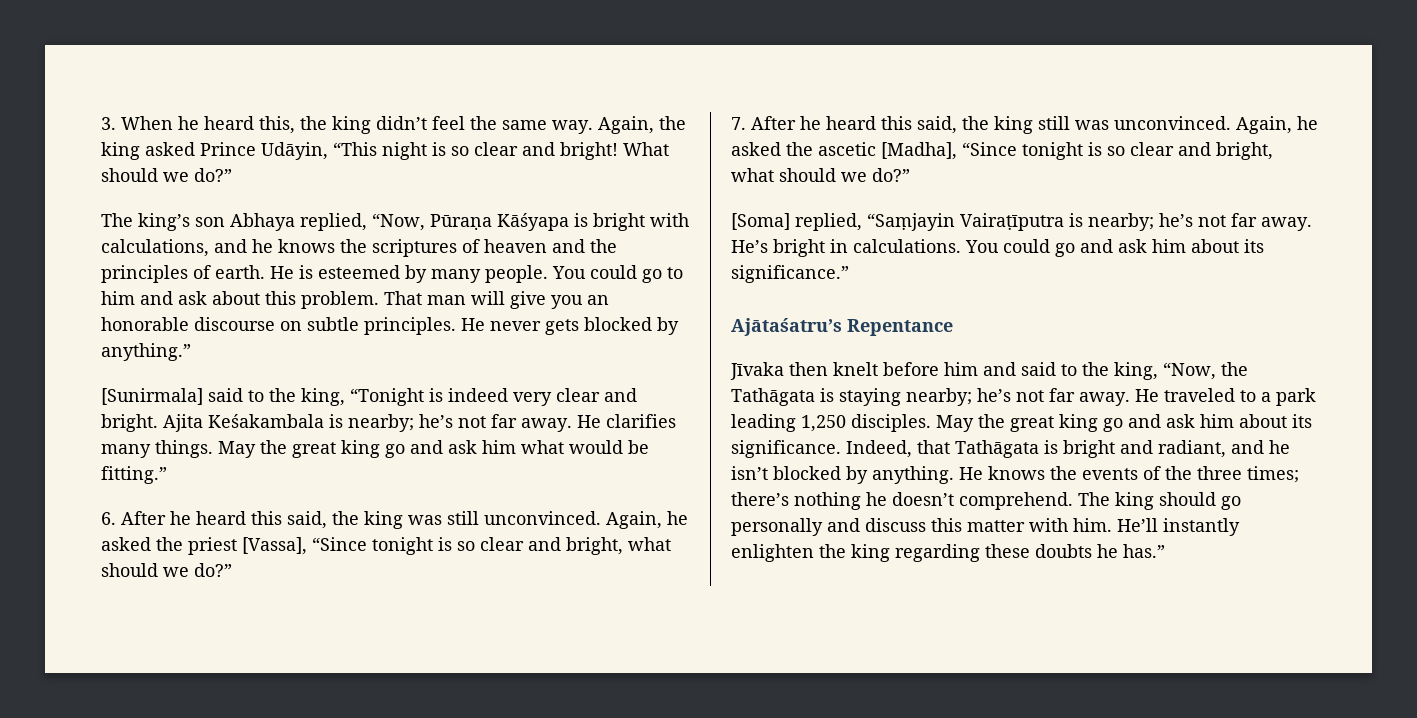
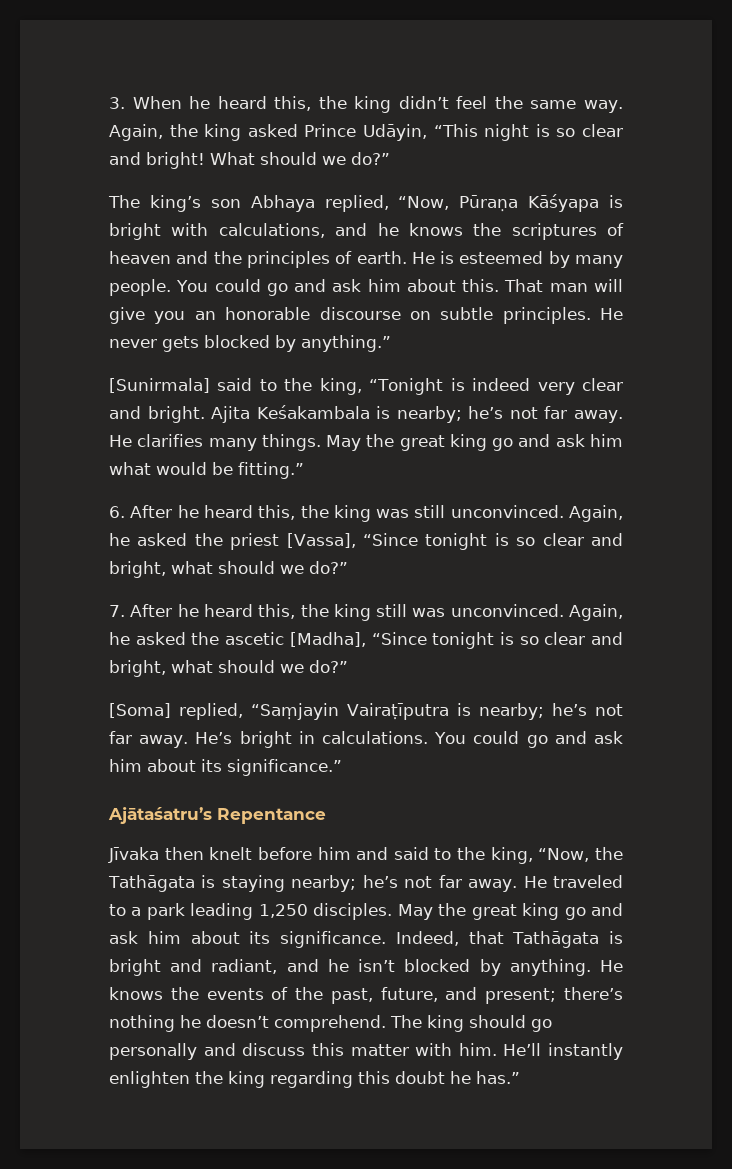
[667,267,683,279] [101,291,379,309] to him and ask about this problem. -> [294,279,500,292] and ask him about this.
[251,511,327,529] this said, -> [258,505,296,520] this,
[881,116,957,134] this said, -> [258,604,296,619] this,
[1197,466,1299,483] three times; -> [330,987,557,1004] past, future, and present;
[985,544,1092,558] these doubts -> [358,1071,445,1084] this doubt

